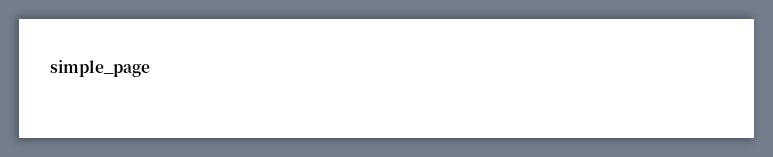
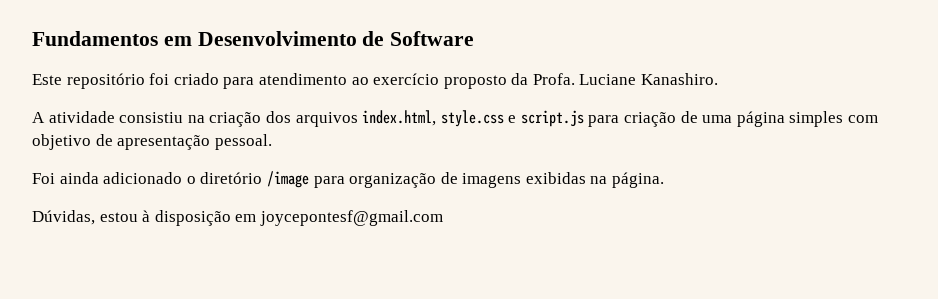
[50,60,150,77] simple_page -> [32,31,475,46] [32,73,719,89] [32,110,879,127] [32,134,272,150] [32,171,665,188] [32,210,443,226] Fundamentos em Desenvolvimento de Software // Este repositório foi criado para atendimento ao exercício proposto da Profa. Luciane Kanashiro. // A atividade consistiu na criação dos arquivos index.html, style.css e script.js para criação de uma página simples com objetivo de apresentação pessoal. // Foi ainda adicionado o diretório /image para organização de imagens exibidas na página. // Dúvidas, estou à disposição em joycepontesf@gmail.com

